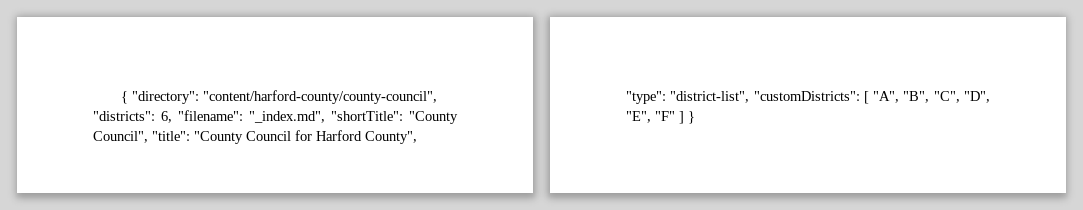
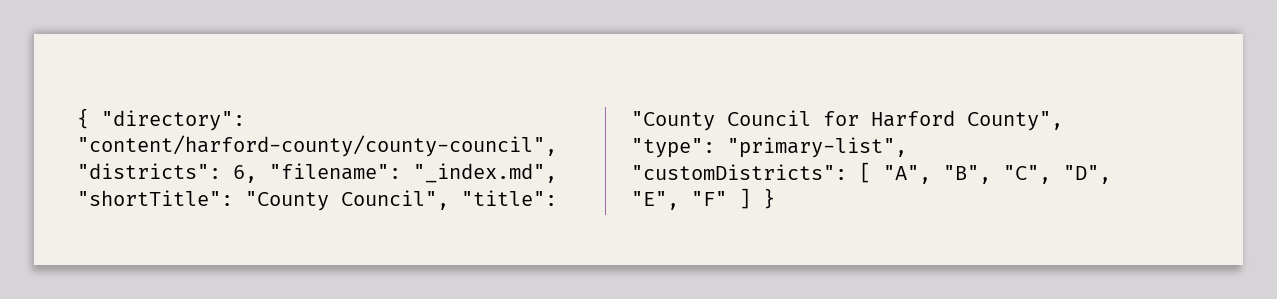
[670,91,750,103] "district-list", -> [727,137,907,158] "primary-list",

